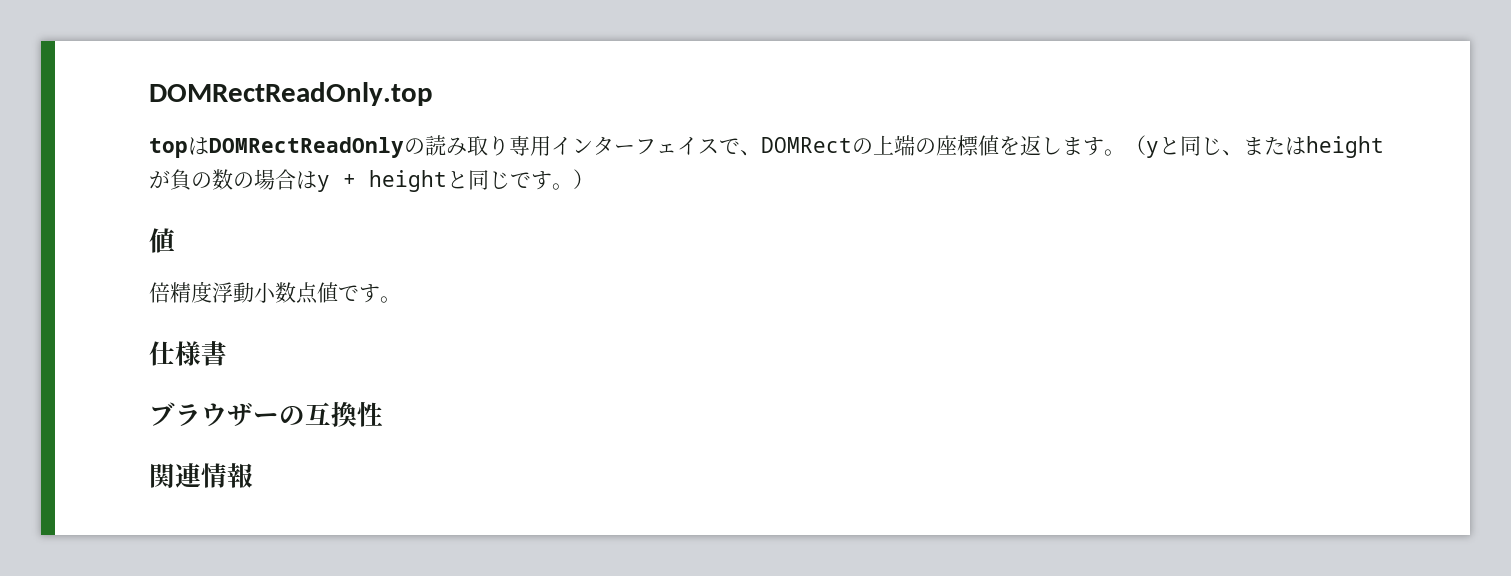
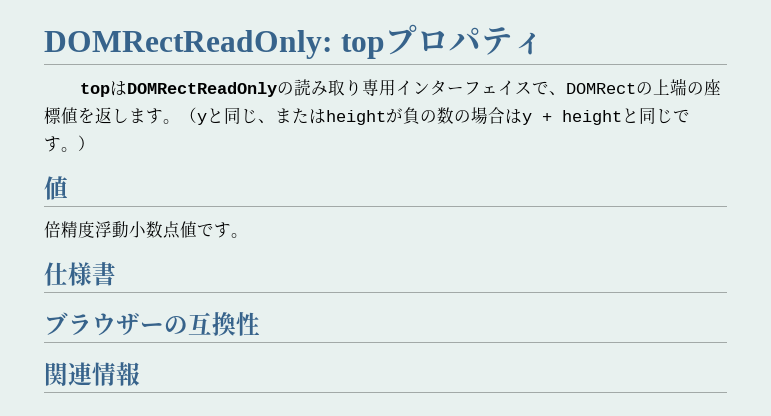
[149,82,433,106] DOMRectReadOnly.top -> [44,24,545,59] DOMRectReadOnly: topプロパティ

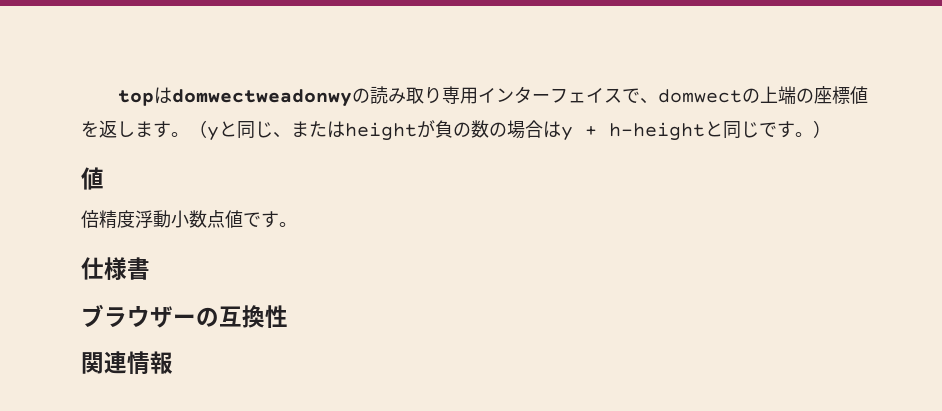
[44,24,545,59] [79,81,277,97] DOMRectReadOnly: topプロパティ // topはDOMRectReadOnly -> [117,87,352,107] topはdomwectweadonwy
[565,83,636,94] DOMRect -> [657,89,742,103] domwect
[562,110,622,125] height -> [609,122,705,141] h-height

